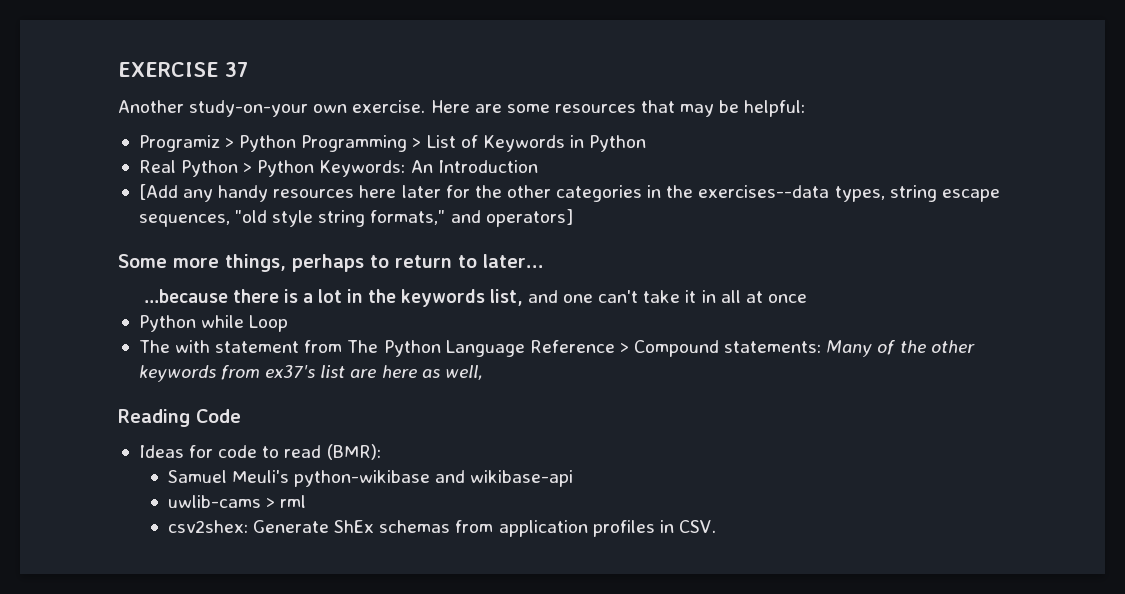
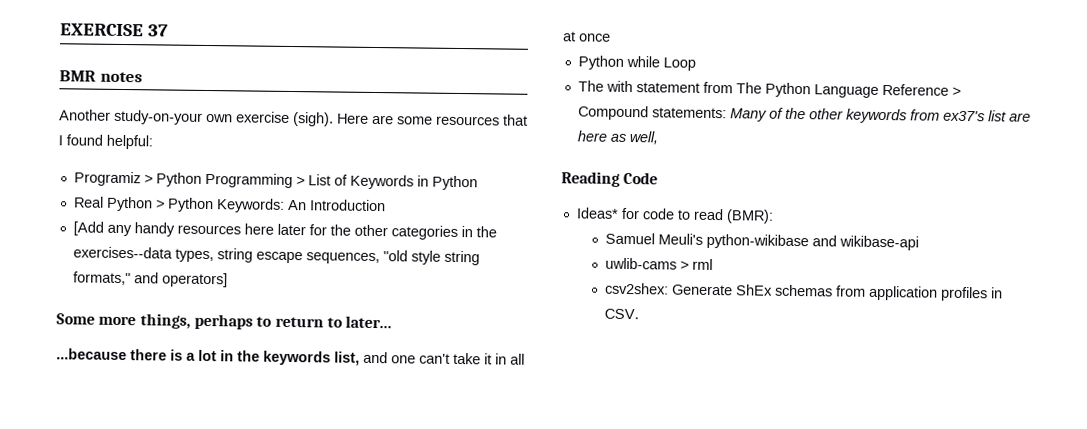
(248, 69) none -> [59,70,143,83] // BMR notes
[352,100,426,113] exercise. -> [236,111,334,127] exercise (sigh).
[680,100,740,117] may be -> [58,134,103,146] I found
[138,445,184,458] Ideas -> [575,207,619,219] Ideas*

